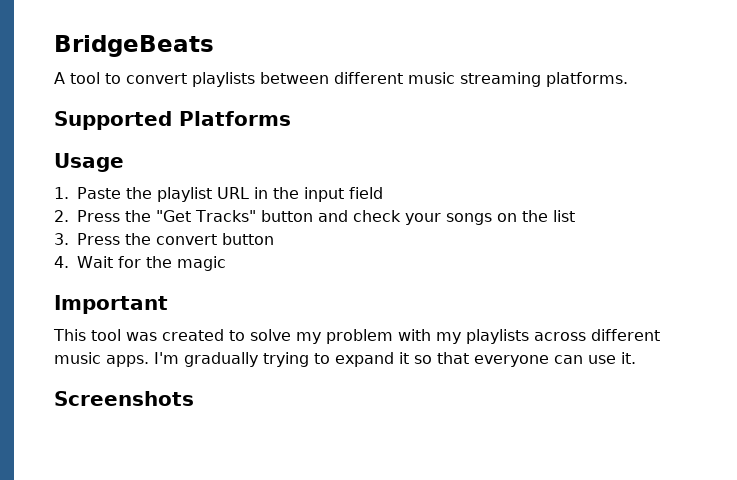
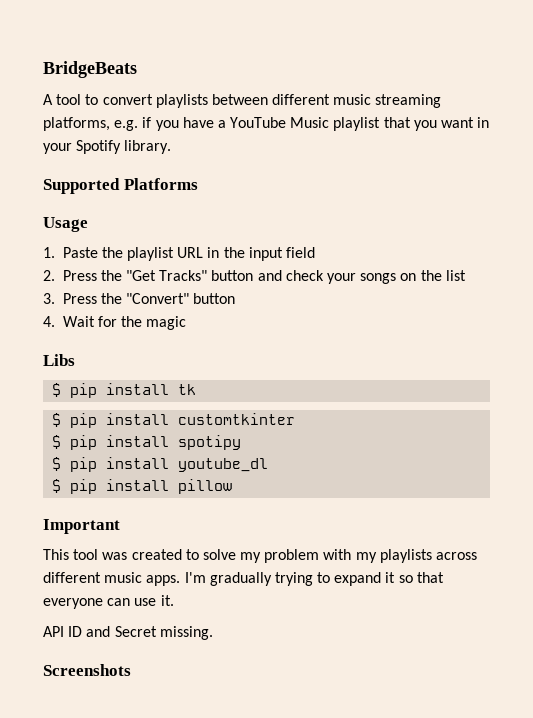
[546,72,628,87] platforms. -> [43,117,490,131] [43,140,172,154] platforms, e.g. if you have a YouTube Music playlist that you want in your Spotify library.
[156,234,217,245] convert -> [126,293,190,304] "Convert"
(226, 263) none -> [43,354,75,366] [52,383,197,398] [52,413,296,428] [52,435,242,450] [52,457,269,472] [52,479,233,494] // Libs // $ pip install tk // $ pip install customtkinter // $ pip install spotipy // $ pip install youtube_dl // $ pip install pillow
(636, 358) none -> [43,626,213,640] // API ID and Secret missing.

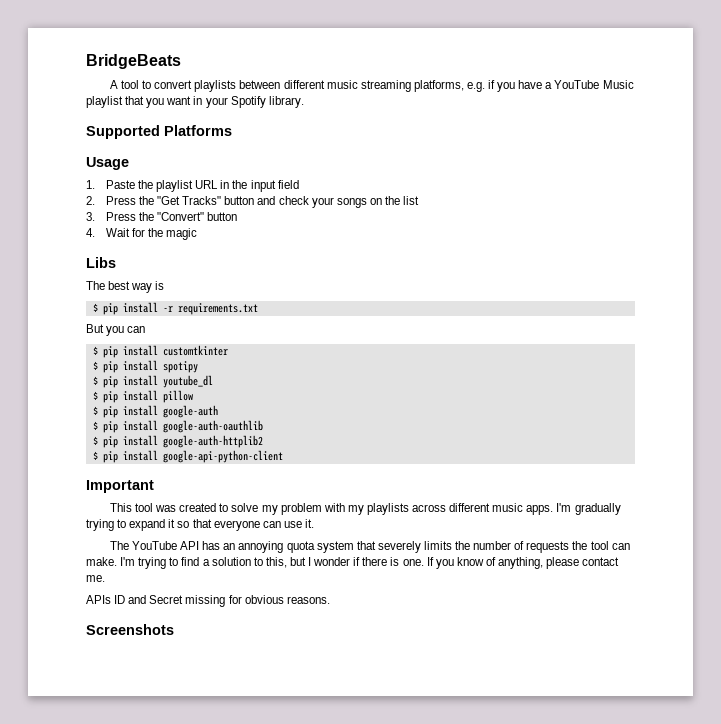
[52,383,197,398] // $ pip install tk -> [86,281,165,293] [92,302,258,315] [86,324,146,336] // The best way is // $ pip install -r requirements.txt // But you can
(233, 486) none -> [92,405,218,418] [92,420,263,433] [92,435,263,448] [92,450,283,463] // $ pip install google-auth // $ pip install google-auth-oauthlib // $ pip install google-auth-httplib2 // $ pip install google-api-python-client
[43,626,213,640] API ID and Secret missing. -> [109,541,630,553] [86,557,620,569] [86,575,105,582] [86,595,330,607] The YouTube API has an annoying quota system that severely limits the number of requests the tool can make. I'm trying to find a solution to this, but I wonder if there is one. If you know of anything, please contact me. // APIs ID and Secret missing for obvious reasons.

